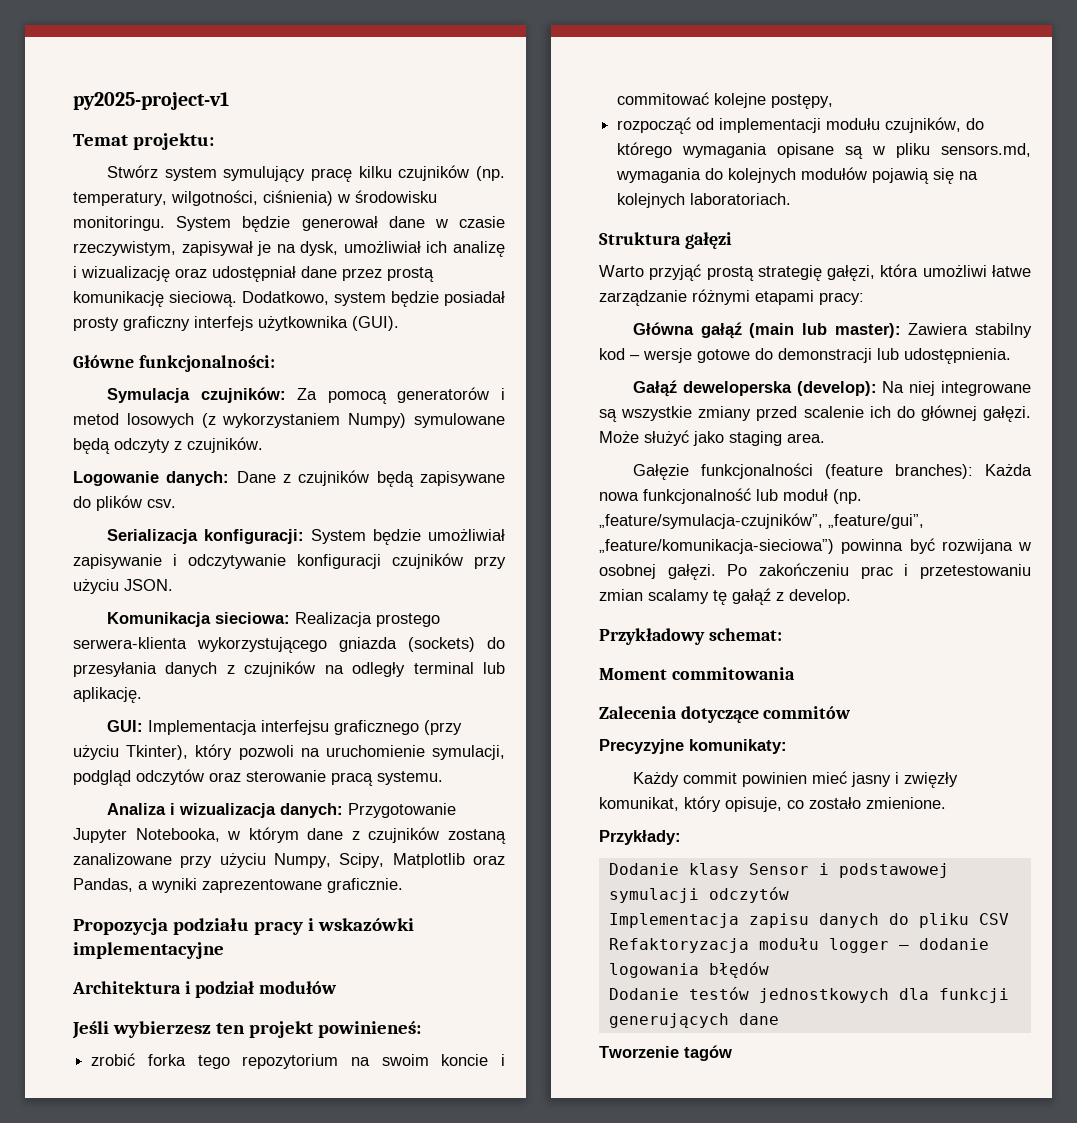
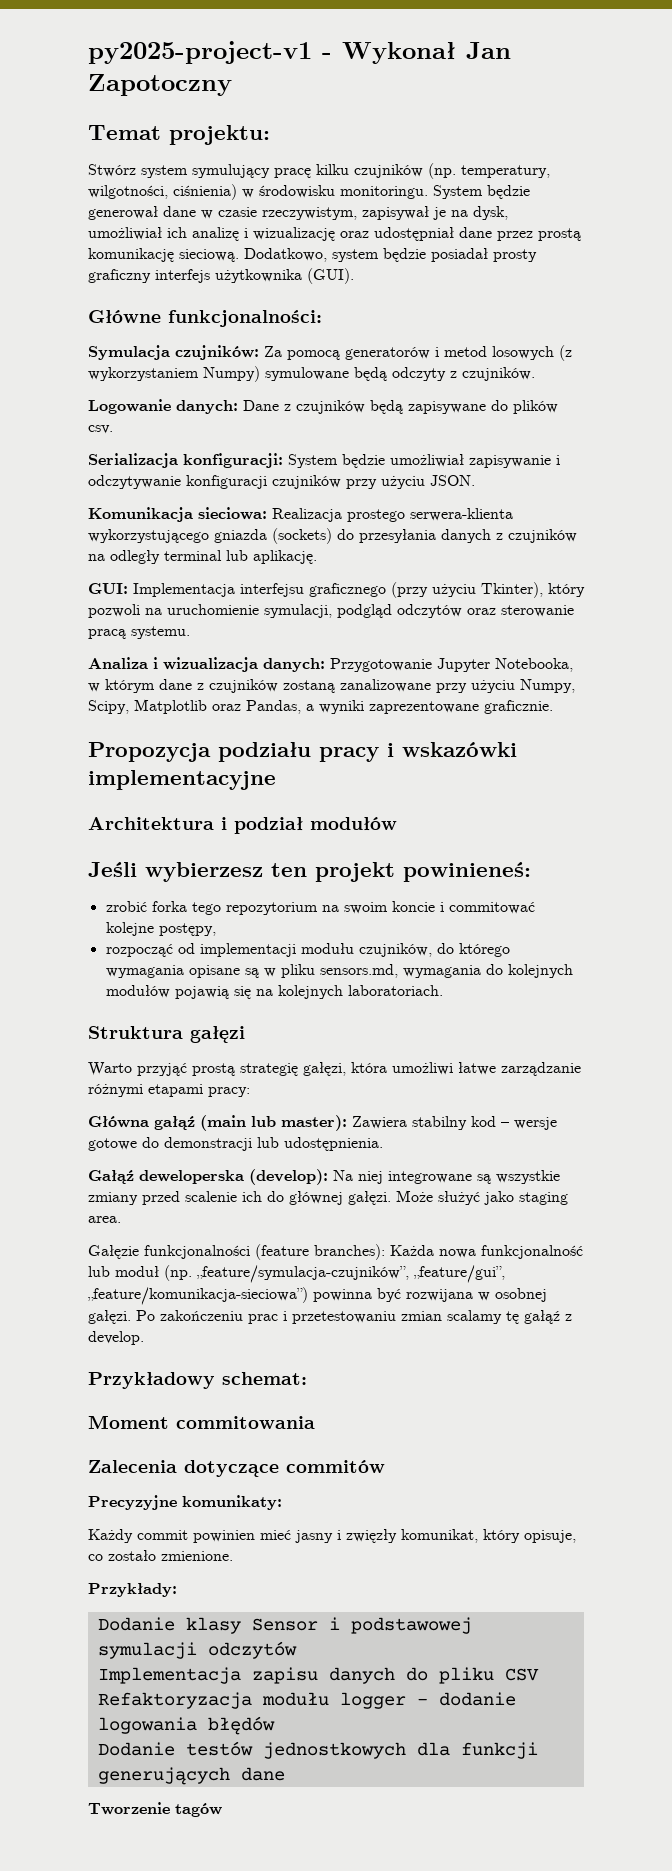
(229, 101) none -> [322,42,511,64] [88,74,232,96] - Wykonał Jan Zapotoczny

